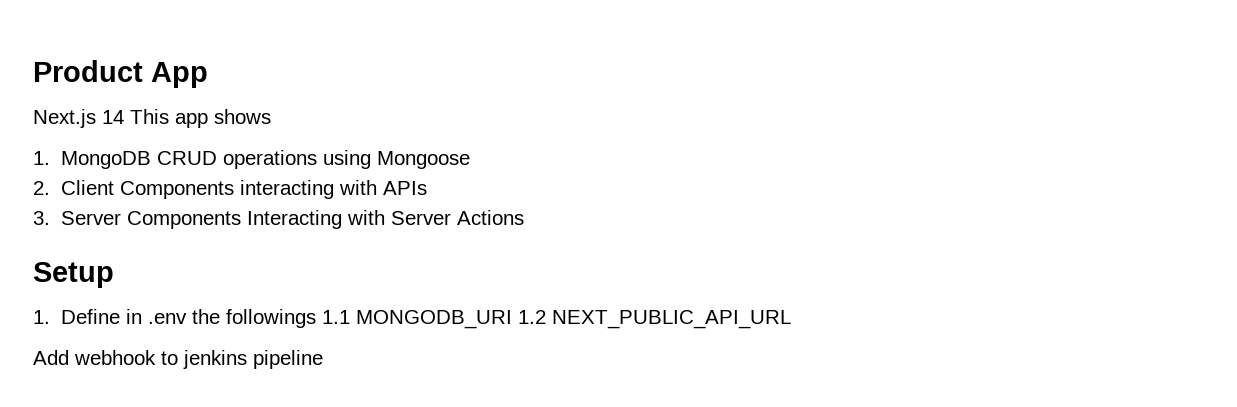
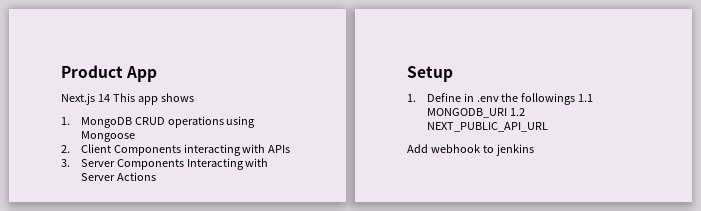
[253,350,323,369] pipeline -> (534, 150) none

